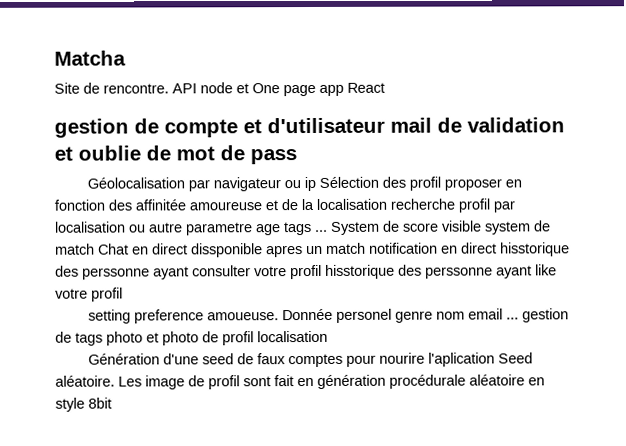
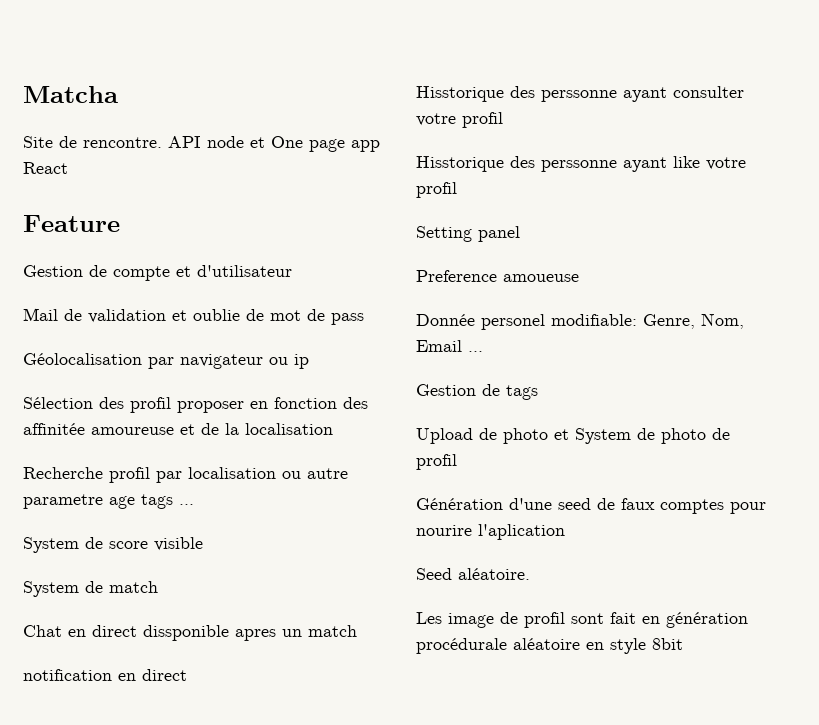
[54,118,129,138] gestion -> [23,215,120,232] [23,265,83,277] Feature // Gestion
[390,117,432,133] mail -> [23,308,58,321] // Mail
(317, 184) none -> (309, 361) //
[390,198,455,210] recherche -> [23,467,103,479] // Recherche
(328, 230) none -> (194, 504) //
[484,221,531,235] system -> [23,581,79,597] // System
(95, 249) none -> (158, 587) //
(366, 248) none -> (357, 631) //
[500,242,570,257] hisstorique -> [416,86,504,102] // Hisstorique
[325,264,395,279] hisstorique -> [416,156,504,172] // Hisstorique
[88,308,570,324] setting preference amoueuse. Donnée personel genre nom email ... gestion -> [416,226,520,242] [416,270,579,282] [416,313,744,330] [416,340,483,352] [416,384,476,396] Setting panel // Preference amoueuse // Donnée personel modifiable: Genre, Nom, Email ... // Gestion
[106,331,159,346] photo et -> [416,428,655,444] // Upload de photo et System de
[257,330,328,343] localisation -> (457, 462) none
(496, 359) none -> (565, 532) //
(115, 381) none -> (530, 574) //

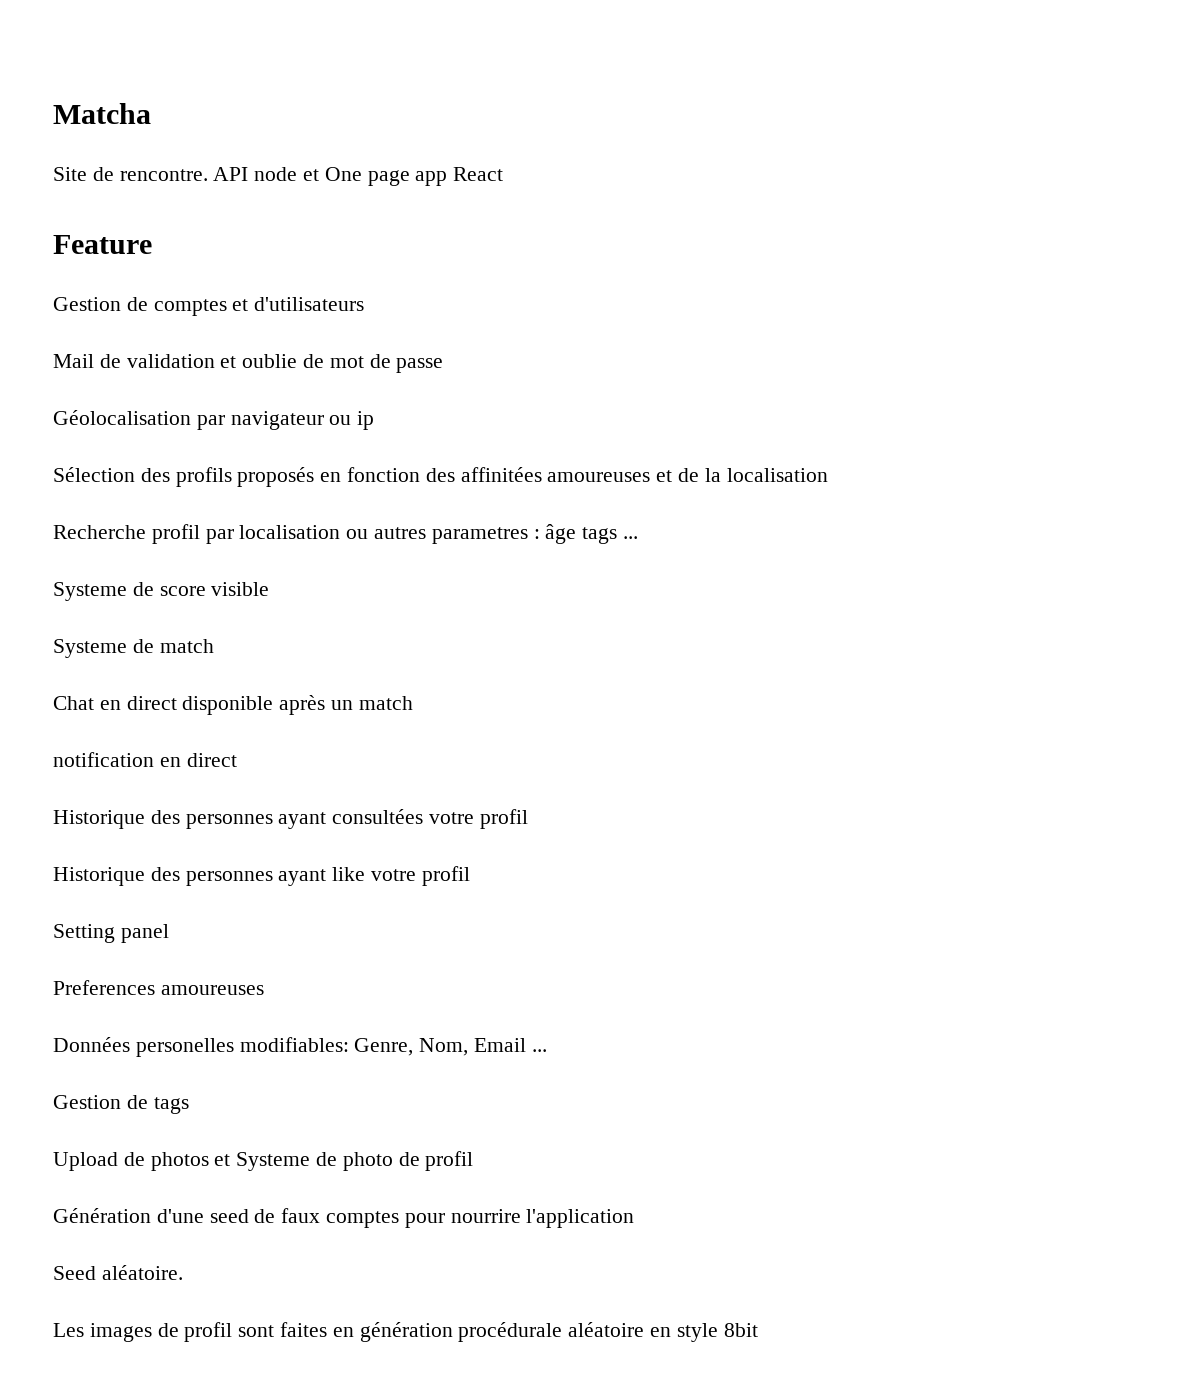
[113,265,292,281] compte et d'utilisateur -> [153,297,365,316] comptes et d'utilisateurs
[331,313,364,325] pass -> [396,358,444,373] passe
[130,397,244,413] profil proposer -> [175,467,315,487] profils proposés
[23,423,174,435] affinitée amoureuse -> [460,467,651,482] affinitées amoureuses
[307,468,348,479] [23,494,135,509] autre parametre age -> [374,524,577,544] autres parametres : âge
[23,537,79,553] System -> [53,582,127,601] Systeme
[23,581,79,597] System -> [53,639,127,658] Systeme
[143,625,276,641] dissponible apres -> [182,695,326,715] disponible après
[416,86,744,102] [416,112,503,128] [416,156,617,172] Hisstorique des perssonne ayant consulter votre profil // Hisstorique des perssonne -> [53,809,528,829] [53,867,273,886] Historique des personnes ayant consultées votre profil // Historique des personnes
[416,270,579,282] [416,314,637,330] Preference amoueuse // Donnée personel modifiable: -> [53,980,264,995] [53,1037,349,1057] Preferences amoureuses // Données personelles modifiables:
[503,428,631,444] photo et System -> [150,1152,311,1171] photos et Systeme
[416,524,565,540] nourire l'aplication -> [450,1209,635,1228] nourrire l'application
[448,613,494,628] image -> [89,1323,152,1342] images
[610,612,636,624] fait -> [280,1322,328,1337] faites

